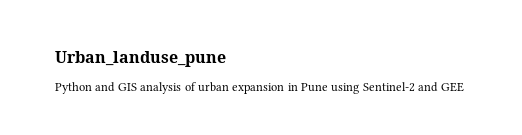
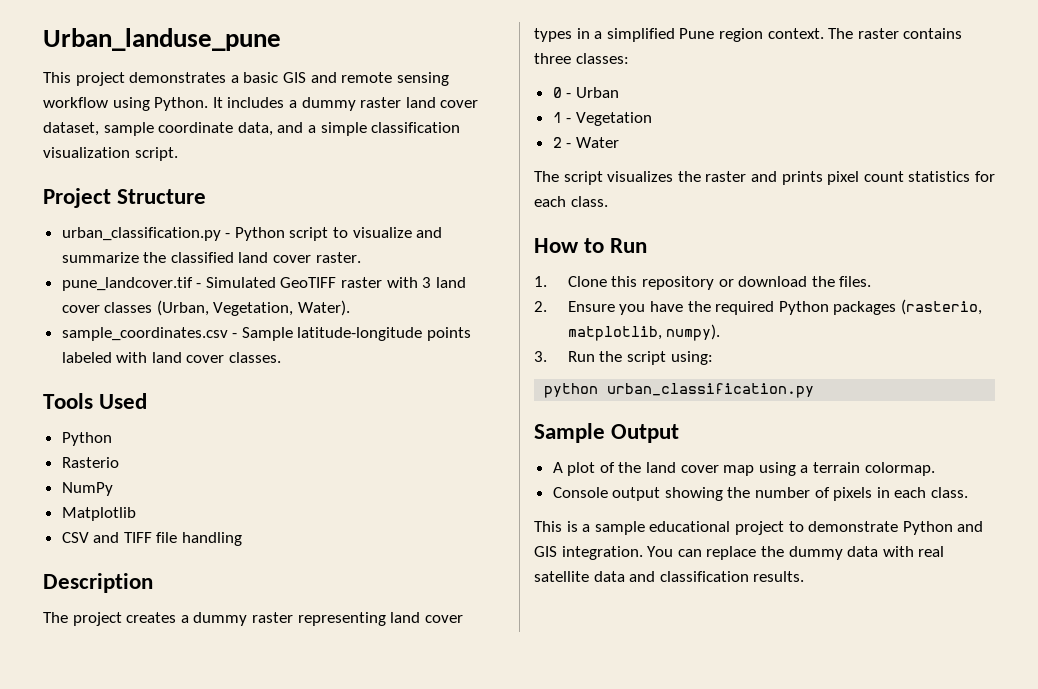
[55,82,464,94] Python and GIS analysis of urban expansion in Pune using Sentinel-2 and GEE -> [43,72,449,86] [43,97,479,111] [43,122,461,136] [43,147,178,161] [43,188,207,208] [61,227,443,241] [61,252,361,263] [61,277,466,291] [61,300,351,316] [61,327,472,341] [61,352,282,363] [43,393,148,409] [61,432,112,446] [61,457,119,468] [61,482,113,496] [61,507,136,521] [61,532,243,546] [43,573,153,593] [43,612,463,626] [534,28,963,42] [534,53,629,64] [552,87,619,98] [552,112,652,126] [552,137,619,148] [534,171,995,185] [534,196,608,207] [534,238,648,253] [534,276,872,290] [534,299,982,315] [567,324,721,341] [534,351,713,365] [544,383,815,398] [534,423,680,443] [552,462,935,476] [552,487,969,501] [534,521,984,535] [534,546,945,560] [534,571,805,582] This project demonstrates a basic GIS and remote sensing workflow using Python. It includes a dummy raster land cover dataset, sample coordinate data, and a simple classification visualization script. // Project Structure // urban_classification.py - Python script to visualize and summarize the classified land cover raster. // pune_landcover.tif - Simulated GeoTIFF raster with 3 land cover classes (Urban, Vegetation, Water). // sample_coordinates.csv - Sample latitude-longitude points labeled with land cover classes. // Tools Used // Python // Rasterio // NumPy // Matplotlib // CSV and TIFF file handling // Description // The project creates a dummy raster representing land cover types in a simplified Pune region context. The raster contains three classes: // 0 - Urban // 1 - Vegetation // 2 - Water // The script visualizes the raster and prints pixel count statistics for each class. // How to Run // 1. Clone this repository or download the files. // 2. Ensure you have the required Python packages (rasterio, matplotlib, numpy). // 3. Run the script using: // python urban_classification.py // Sample Output // A plot of the land cover map using a terrain colormap. // Console output showing the number of pixels in each class. // This is a sample educational project to demonstrate Python and GIS integration. You can replace the dummy data with real satellite data and classification results.

